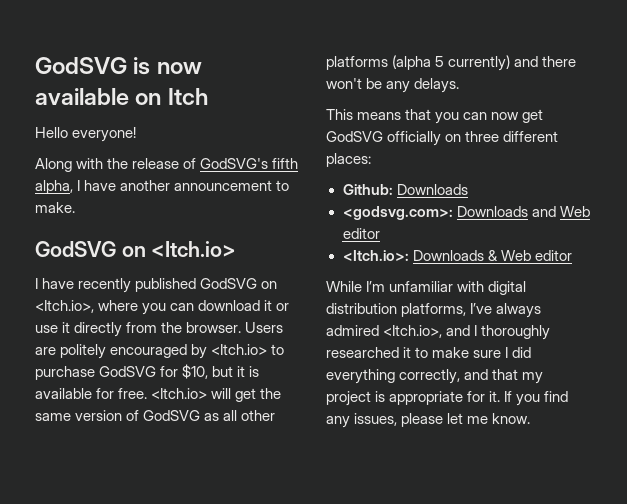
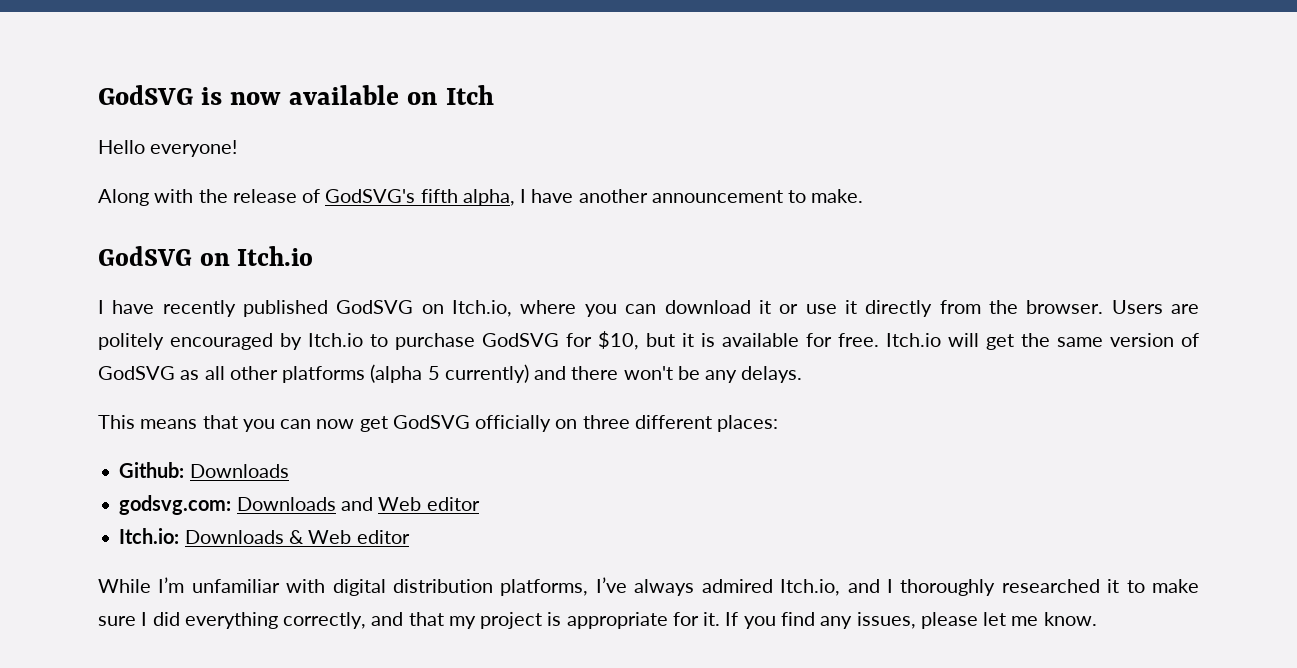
[151,241,237,257] <Itch.io> -> [237,246,314,266] Itch.io
[35,300,94,313] <Itch.io>, -> [452,300,513,317] Itch.io,
[211,344,268,355] <Itch.io> -> [308,333,363,347] Itch.io
[151,388,208,399] <Itch.io> -> [886,333,941,347] Itch.io
[342,206,453,220] <godsvg.com>: -> [119,495,232,515] godsvg.com:
[342,250,409,261] <Itch.io>: -> [119,528,180,544] Itch.io:
[383,325,443,338] <Itch.io>, -> [780,579,841,596] Itch.io,

